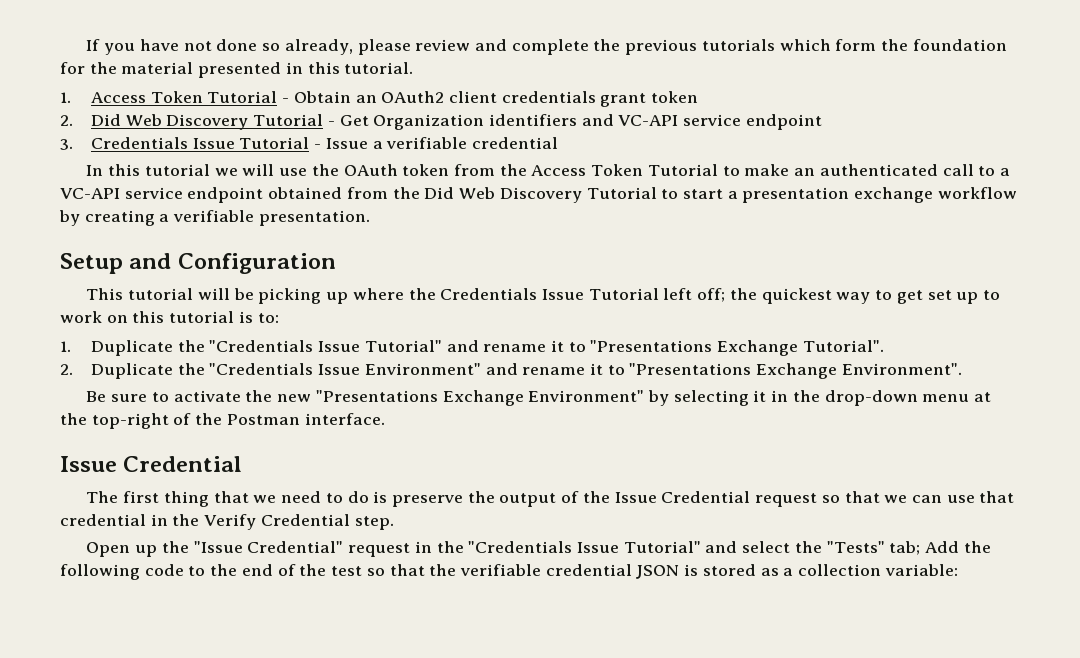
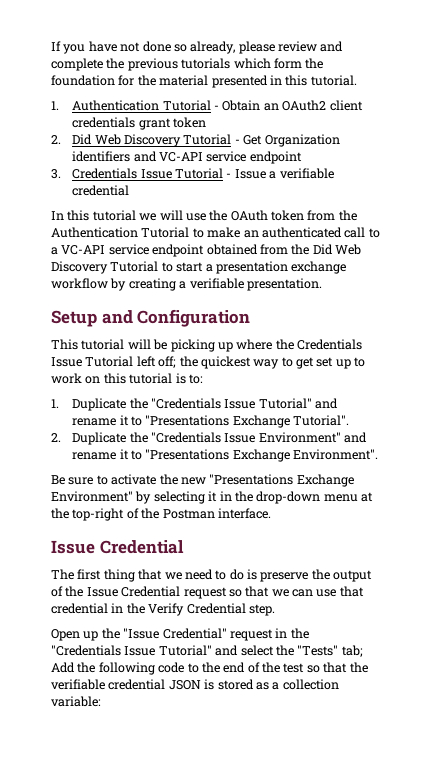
[90,91,203,103] Access Token -> [72,100,160,111] Authentication
[531,164,644,176] Access Token -> [51,227,138,238] Authentication

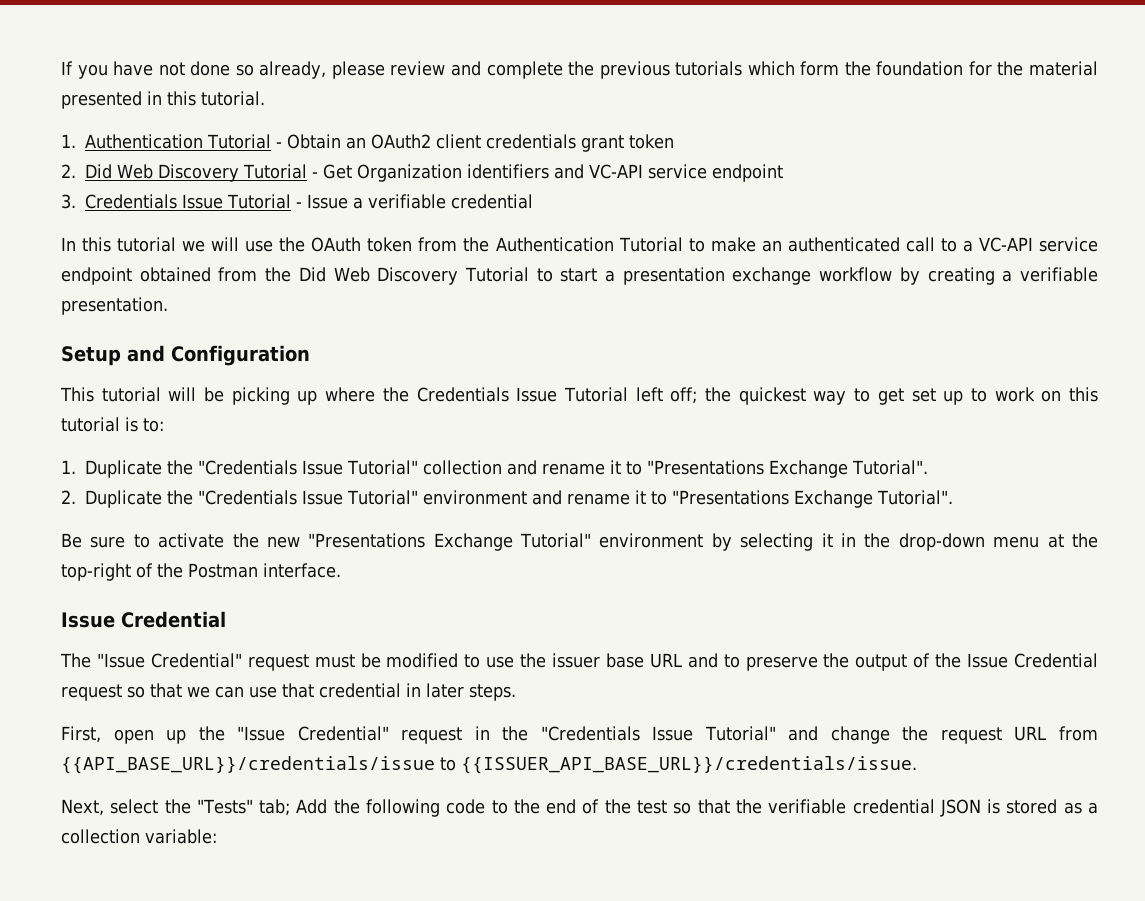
(312, 403) none -> [422,460,502,475] collection
[258,432,368,443] [72,449,379,462] Environment" and rename it to "Presentations Exchange Environment". -> [347,490,953,508] Tutorial" environment and rename it to "Presentations Exchange Tutorial".
[51,491,133,502] Environment" -> [520,533,704,548] Tutorial" environment
[77,569,257,582] first thing that we need to do is -> [96,653,740,671] "Issue Credential" request must be modified to use the issuer base URL and to
[126,603,275,616] [51,629,80,641] the Verify Credential step. // Open -> [426,683,516,701] [61,726,154,744] later steps. // First, open
(239, 650) none -> [830,726,1099,744] [61,756,917,774] [61,799,104,816] change the request URL from {{API_BASE_URL}}/credentials/issue to {{ISSUER_API_BASE_URL}}/credentials/issue. // Next,

